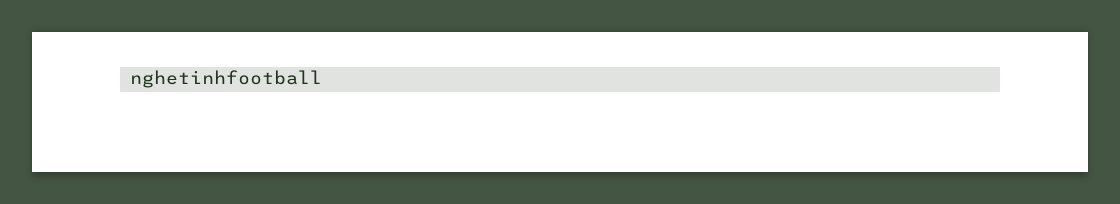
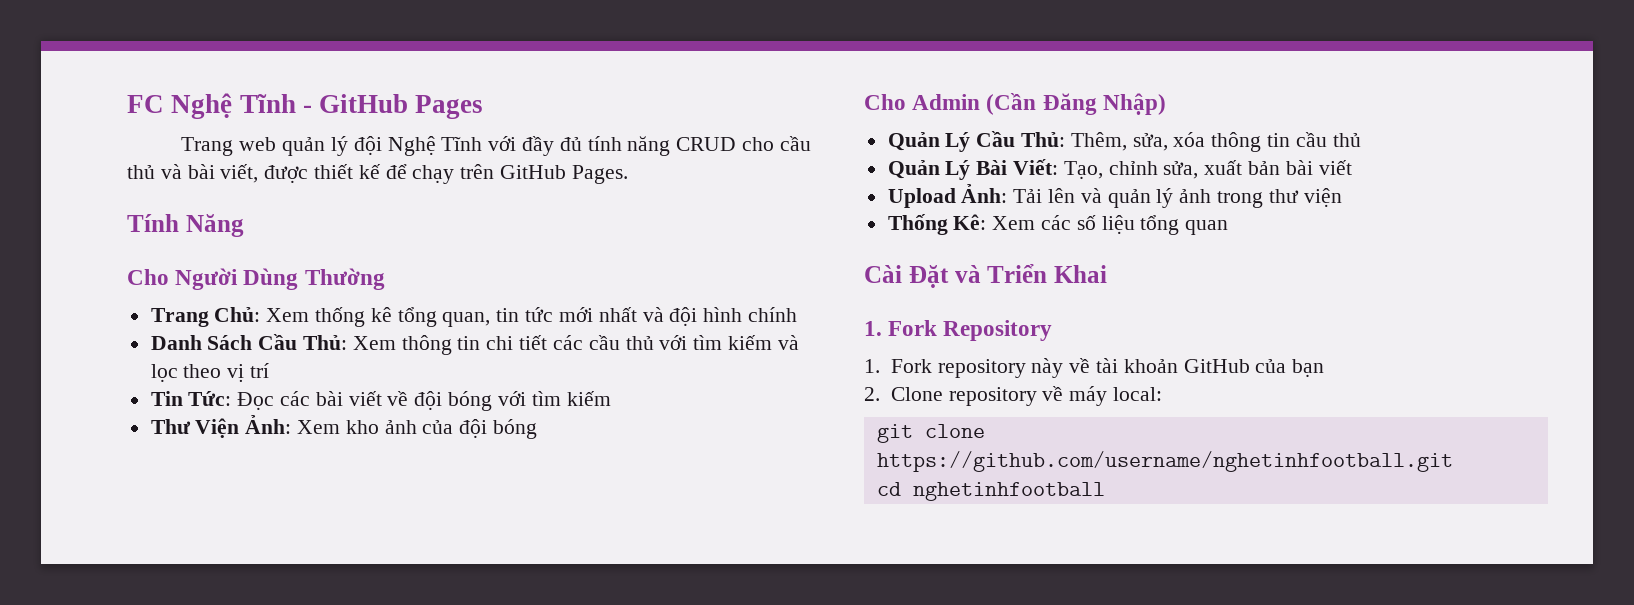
(129, 79) none -> [127,93,484,119] [181,136,811,156] [127,164,628,184] [127,214,244,237] [127,268,385,290] [150,307,797,327] [150,334,799,355] [150,363,270,382] [150,391,611,411] [150,415,538,439] [864,93,1166,115] [887,131,1361,152] [887,159,1352,180] [887,184,1342,208] [887,214,1229,235] [864,263,1107,288] [864,320,1053,341] [864,358,1325,378] [864,386,1162,406] [876,424,985,443] [876,451,1453,472] [876,482,901,496] FC Nghệ Tĩnh - GitHub Pages // Trang web quản lý đội Nghệ Tĩnh với đầy đủ tính năng CRUD cho cầu thủ và bài viết, được thiết kế để chạy trên GitHub Pages. // Tính Năng // Cho Người Dùng Thường // Trang Chủ: Xem thống kê tổng quan, tin tức mới nhất và đội hình chính // Danh Sách Cầu Thủ: Xem thông tin chi tiết các cầu thủ với tìm kiếm và lọc theo vị trí // Tin Tức: Đọc các bài viết về đội bóng với tìm kiếm // Thư Viện Ảnh: Xem kho ảnh của đội bóng // Cho Admin (Cần Đăng Nhập) // Quản Lý Cầu Thủ: Thêm, sửa, xóa thông tin cầu thủ // Quản Lý Bài Viết: Tạo, chỉnh sửa, xuất bản bài viết // Upload Ảnh: Tải lên và quản lý ảnh trong thư viện // Thống Kê: Xem các số liệu tổng quan // Cài Đặt và Triển Khai // 1. Fork Repository // 1. Fork repository này về tài khoản GitHub của bạn // 2. Clone repository về máy local: // git clone https://github.com/username/nghetinhfootball.git // cd

